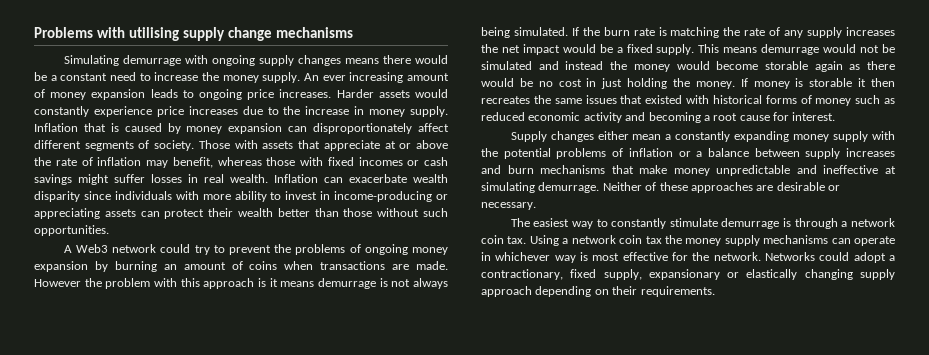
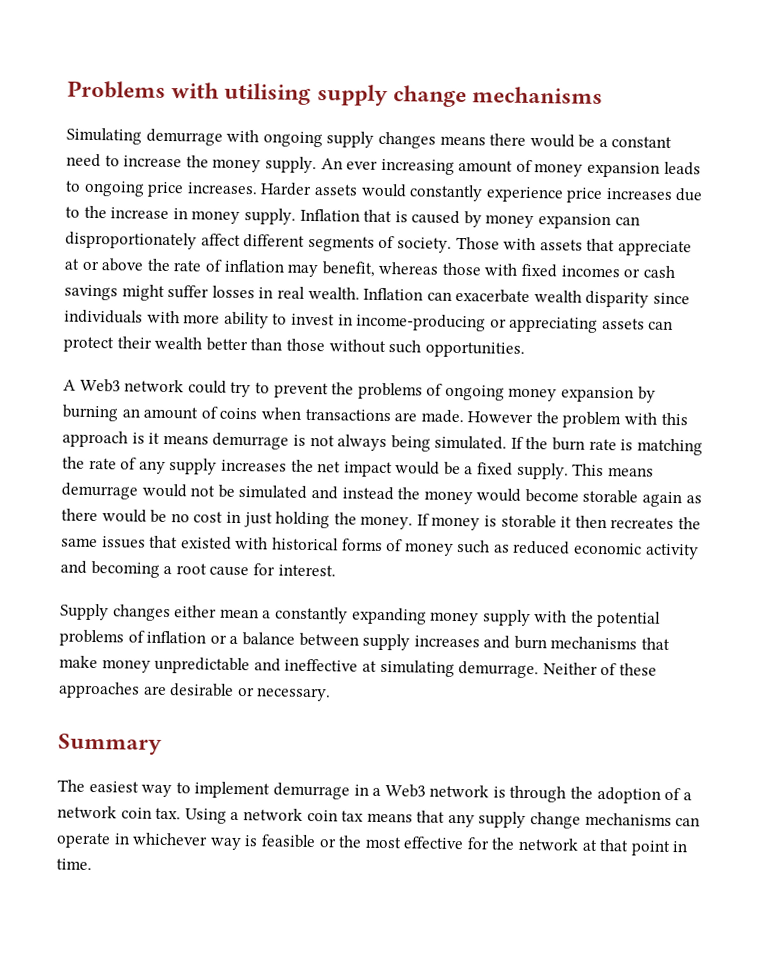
(536, 206) none -> [58,733,162,755] // Summary
[611,218,838,229] constantly stimulate demurrage is through -> [194,781,682,804] implement demurrage in a Web3 network is through the adoption of
[664,235,760,246] the money supply -> [366,810,582,829] means that any supply change
(588, 256) none -> [260,834,363,849] feasible or the
[713,252,895,263] [481,269,895,280] [481,286,715,297] network. Networks could adopt a contractionary, fixed supply, expansionary or elastically changing supply approach depending on their requirements. -> [518,837,689,856] [56,858,92,871] network at that point in time.

